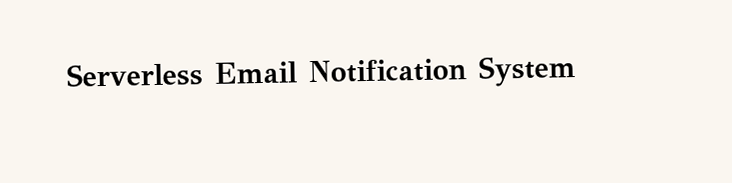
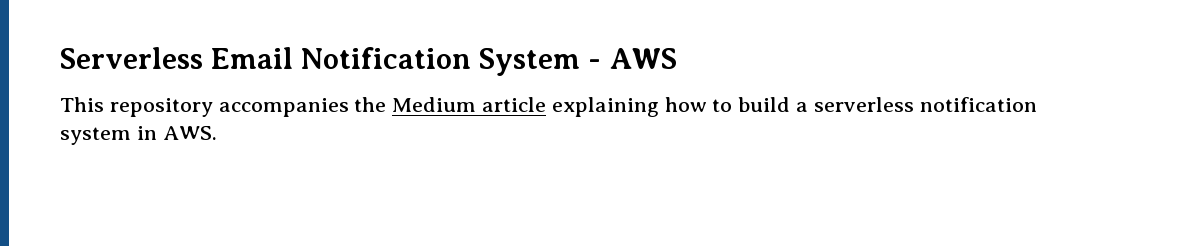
(576, 71) none -> [588,48,678,69] [60,97,1037,117] [60,126,217,145] - AWS // This repository accompanies the Medium article explaining how to build a serverless notification system in AWS.

